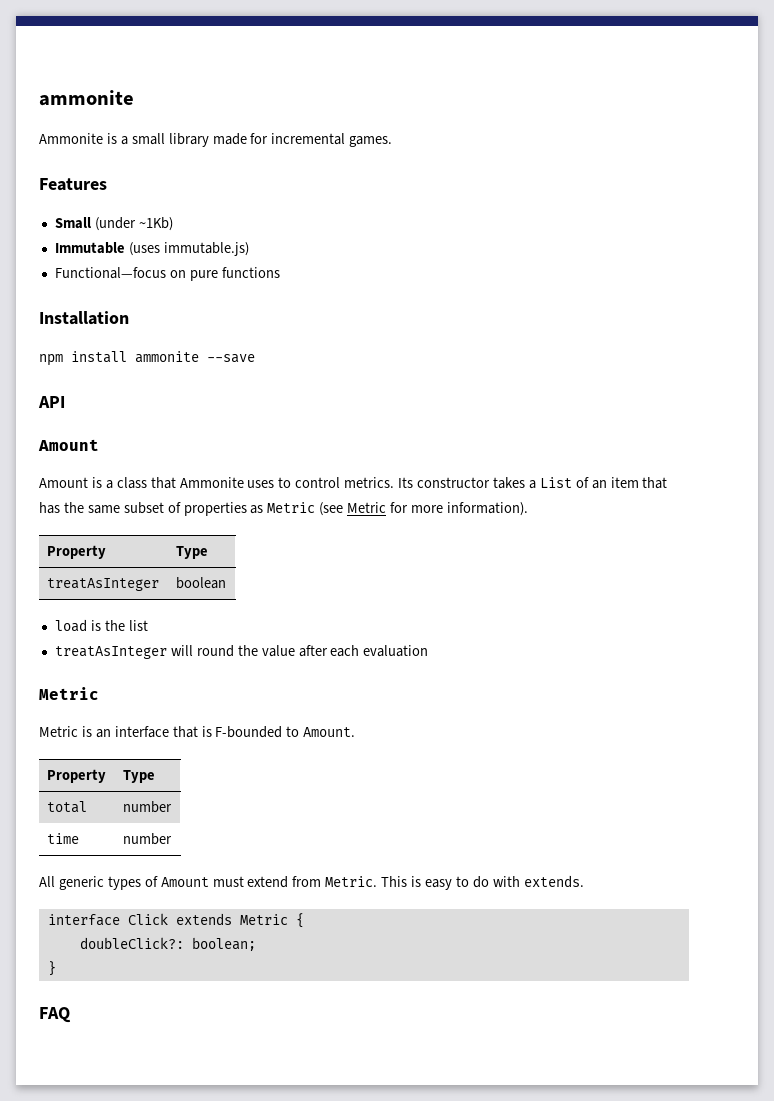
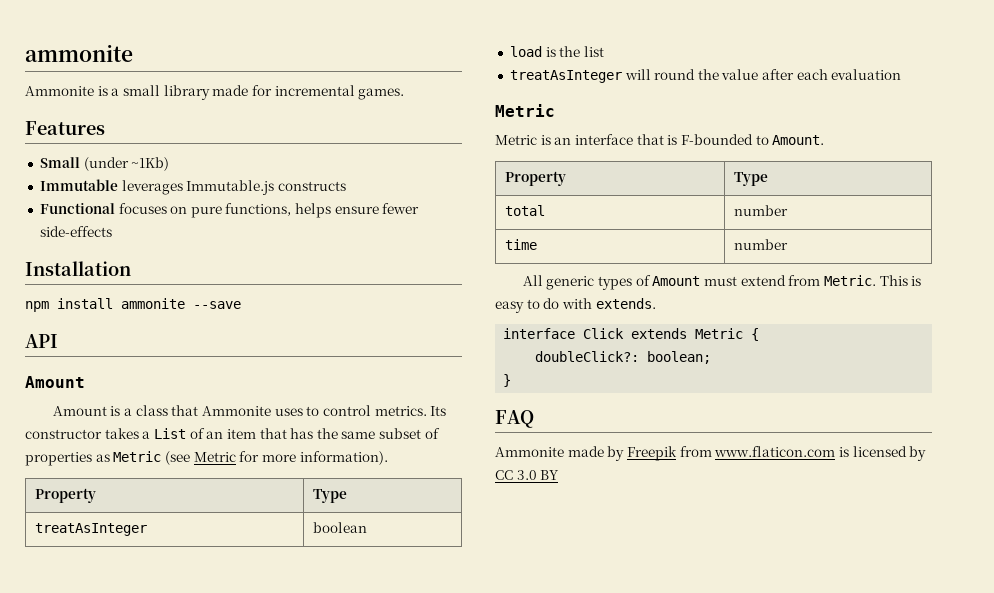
[128,242,249,256] [54,267,280,281] (uses immutable.js) // Functional—focus on pure functions -> [121,180,346,195] [39,203,420,218] [39,226,112,237] leverages Immutable.js constructs // Functional focuses on pure functions, helps ensure fewer side-effects
(71, 1015) none -> [495,446,927,461] [495,470,560,480] // Ammonite made by Freepik from www.flaticon.com is licensed by CC 3.0 BY

